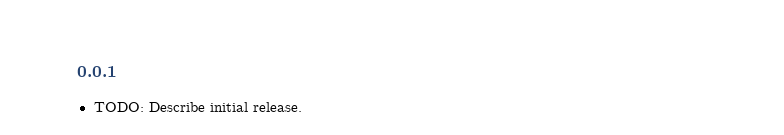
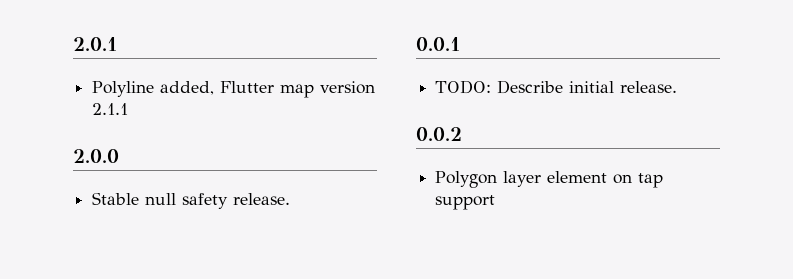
(77, 71) none -> [73,37,117,51] [92,81,376,98] [92,103,129,115] [73,149,119,163] [92,192,291,209] 2.0.1 // Polyline added, Flutter map version 2.1.1 // 2.0.0 // Stable null safety release. //
(302, 107) none -> [416,127,462,141] [435,171,664,188] [435,195,496,210] // 0.0.2 // Polygon layer element on tap support

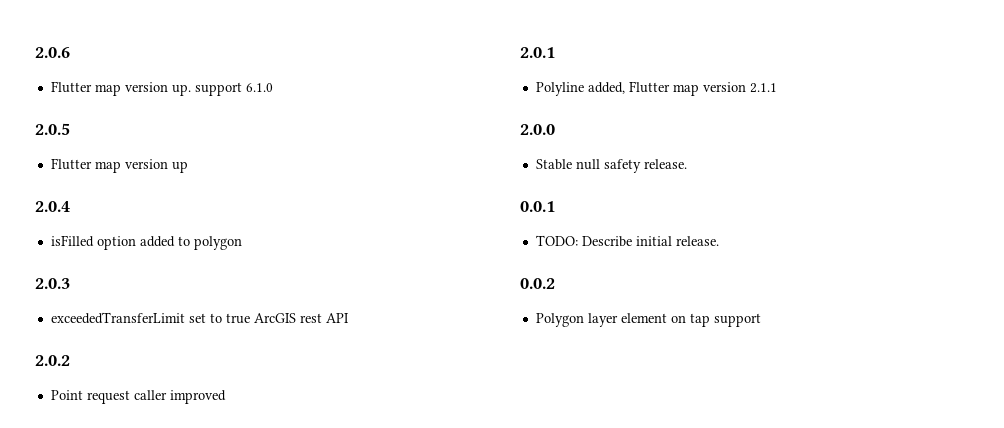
(73, 44) none -> [35,47,70,58] [50,81,273,96] [35,123,70,135] [50,158,188,173] [35,201,70,212] [50,235,242,250] [35,278,70,289] [50,312,349,324] [35,355,70,366] [50,390,226,404] 2.0.6 // Flutter map version up. support 6.1.0 // 2.0.5 // Flutter map version up // 2.0.4 // isFilled option added to polygon // 2.0.3 // exceededTransferLimit set to true ArcGIS rest API // 2.0.2 // Point request caller improved //

